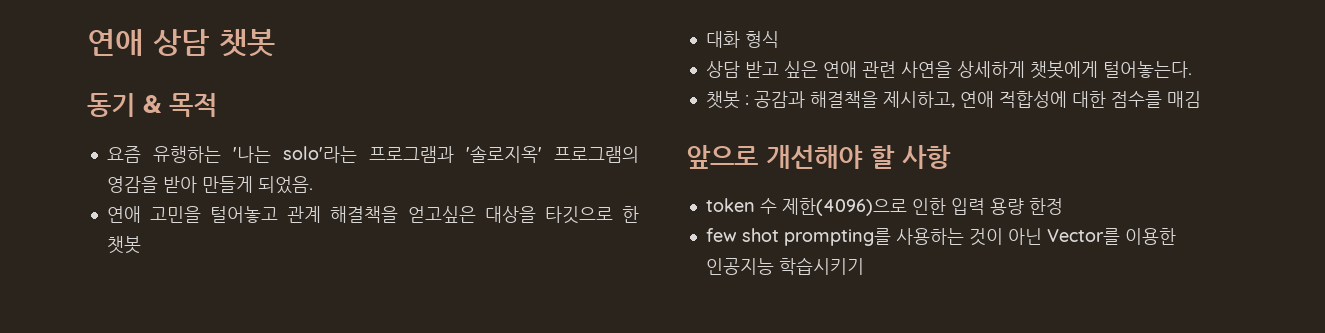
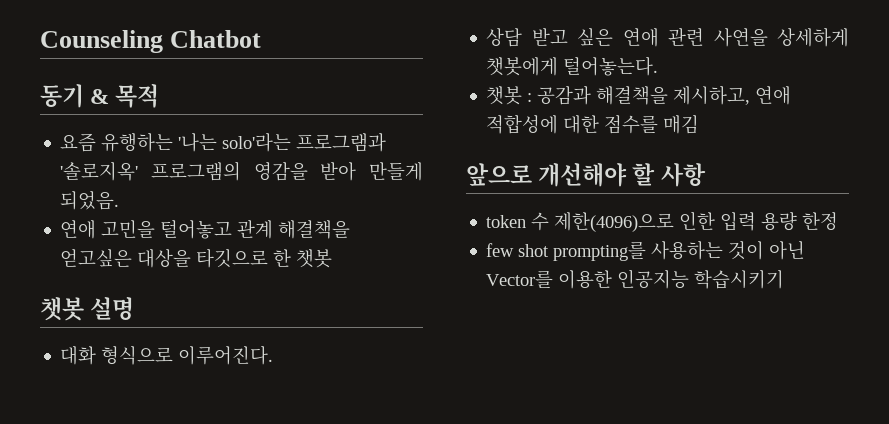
[87,29,275,57] 연애 상담 챗봇 -> [40,30,262,53] Counseling Chatbot
(141, 245) none -> [40,297,135,321] // 챗봇 설명
[744,31,779,48] 형식 -> [101,345,274,365] 형식으로 이루어진다.

